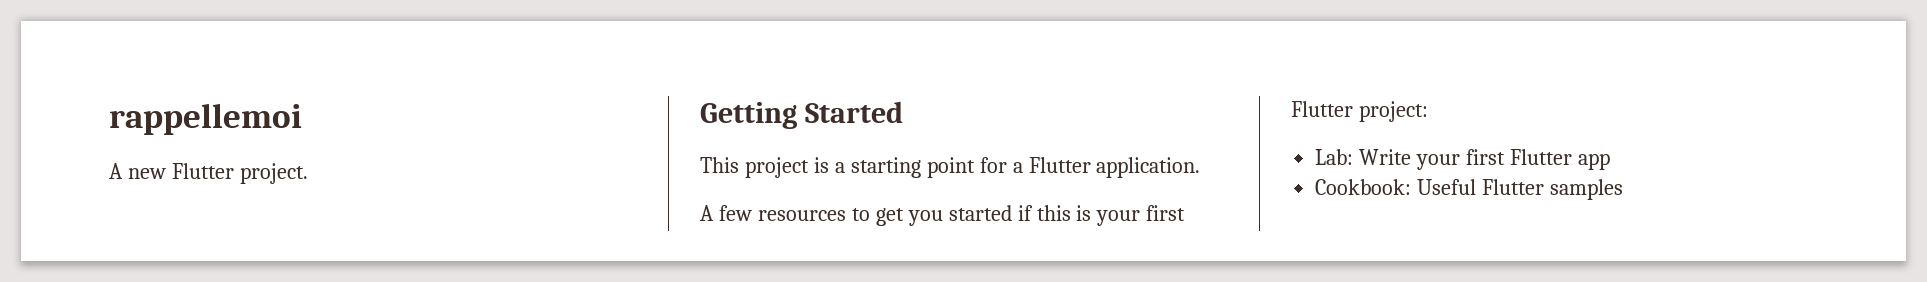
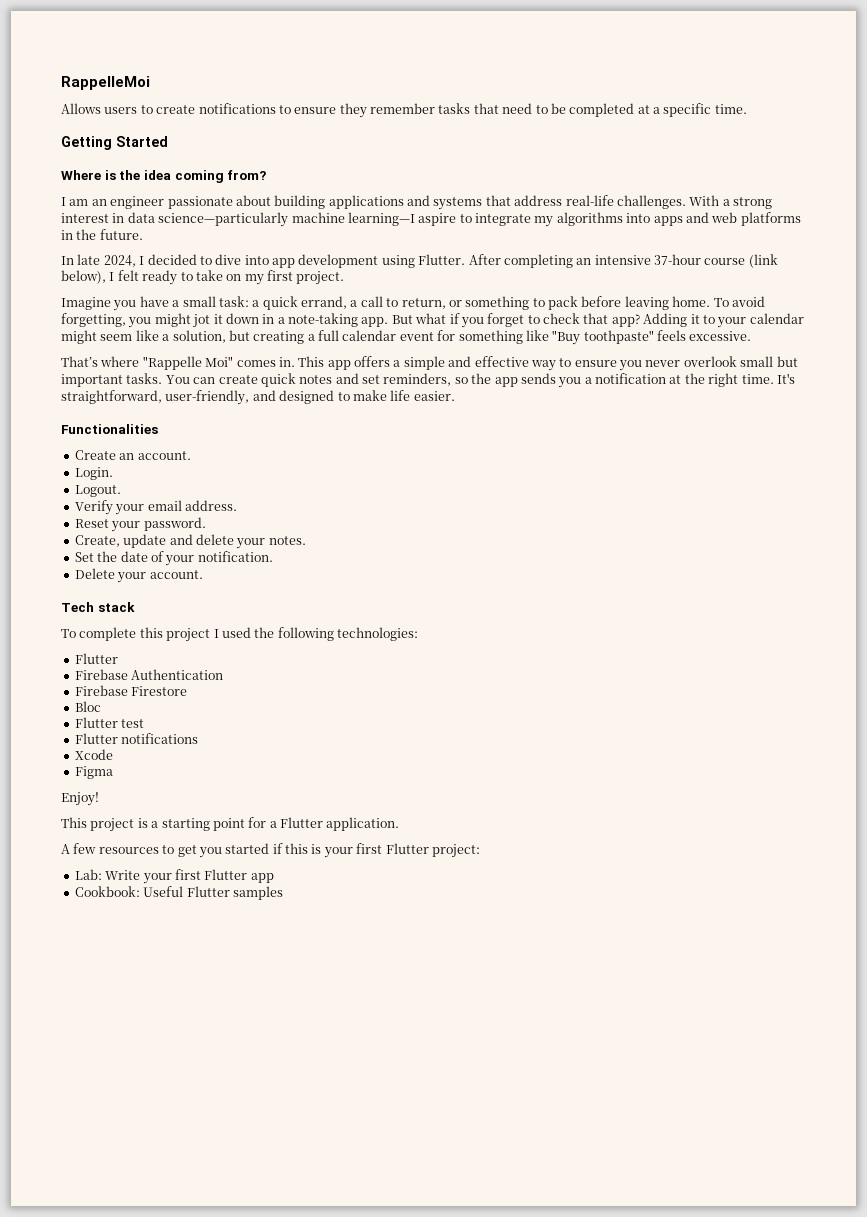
[109,103,302,135] [109,163,308,184] [700,101,903,129] rappellemoi // A new Flutter project. // Getting Started -> [61,76,150,90] [61,103,747,118] [61,136,168,150] [61,170,267,183] [61,195,772,210] [61,212,801,227] [61,229,143,240] [61,254,778,268] [61,270,345,285] [61,296,765,311] [61,313,804,328] [61,330,752,345] [61,356,798,371] [61,373,795,388] [61,390,455,405] [61,424,158,434] [74,450,191,460] [74,467,113,480] [74,485,121,497] [74,500,237,515] [74,517,206,532] [74,534,306,549] [74,551,273,566] [74,568,203,583] [61,602,135,612] [61,627,418,642] [74,653,118,664] [74,669,224,680] [74,685,188,696] [74,701,101,712] [74,717,145,728] [74,733,199,744] [74,749,113,760] [74,766,113,779] [61,792,99,806] RappelleMoi // Allows users to create notifications to ensure they remember tasks that need to be completed at a specific time. // Getting Started // Where is the idea coming from? // I am an engineer passionate about building applications and systems that address real-life challenges. With a strong interest in data science—particularly machine learning—I aspire to integrate my algorithms into apps and web platforms in the future. // In late 2024, I decided to dive into app development using Flutter. After completing an intensive 37-hour course (link below), I felt ready to take on my first project. // Imagine you have a small task: a quick errand, a call to return, or something to pack before leaving home. To avoid forgetting, you might jot it down in a note-taking app. But what if you forget to check that app? Adding it to your calendar might seem like a solution, but creating a full calendar event for something like "Buy toothpaste" feels excessive. // That’s where "Rappelle Moi" comes in. This app offers a simple and effective way to ensure you never overlook small but important tasks. You can create quick notes and set reminders, so the app sends you a notification at the right time. It's straightforward, user-friendly, and designed to make life easier. // Functionalities // Create an account. // Login. // Logout. // Verify your email address. // Reset your password. // Create, update and delete your notes. // Set the date of your notification. // Delete your account. // Tech stack // To complete this project I used the following technologies: // Flutter // Firebase Authentication // Firebase Firestore // Bloc // Flutter test // Flutter notifications // Xcode // Figma // Enjoy!

